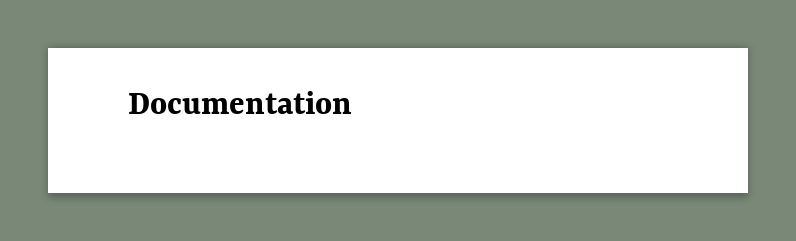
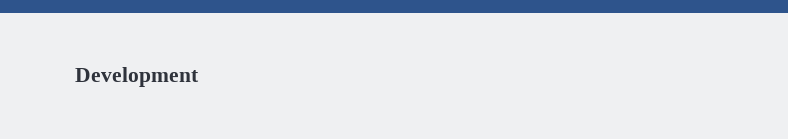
[128,91,352,114] Documentation -> [75,67,199,87] Development

